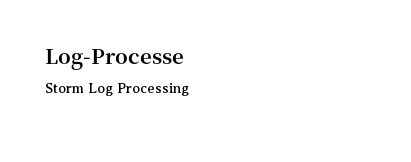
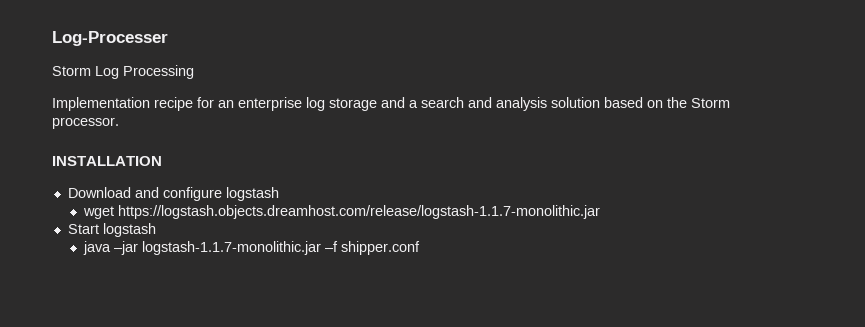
[45,49,184,70] Log-Processe -> [52,31,168,46] Log-Processer
(189, 89) none -> [52,97,730,111] [52,117,119,129] [52,156,162,166] [67,187,279,201] [83,205,601,219] [67,223,156,237] [83,241,421,255] // Implementation recipe for an enterprise log storage and a search and analysis solution based on the Storm processor. // INSTALLATION // Download and configure logstash // wget https://logstash.objects.dreamhost.com/release/logstash-1.1.7-monolithic.jar // Start logstash // java –jar logstash-1.1.7-monolithic.jar –f shipper.conf

